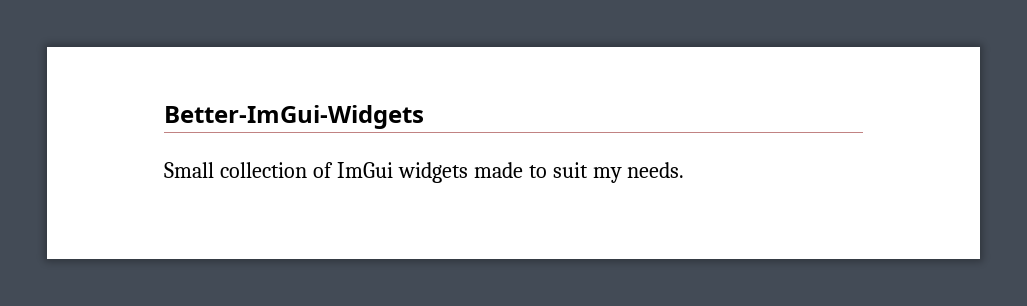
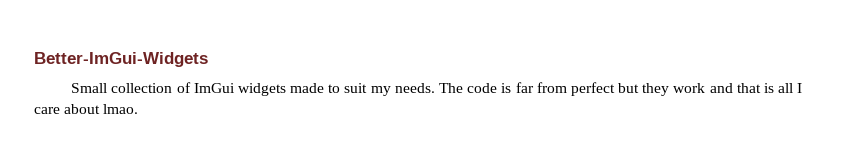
(685, 170) none -> [439,82,803,96] [34,104,139,114] The code is far from perfect but they work and that is all I care about lmao.

